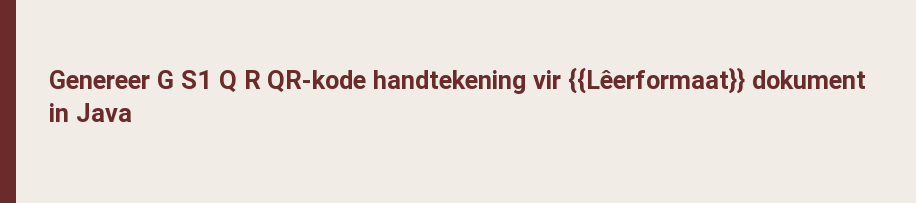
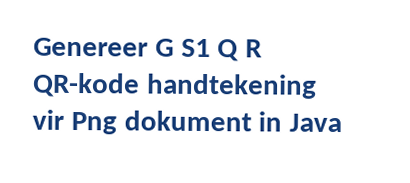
[568,67,746,94] {{Lêerformaat}} -> [70,111,117,135] Png

